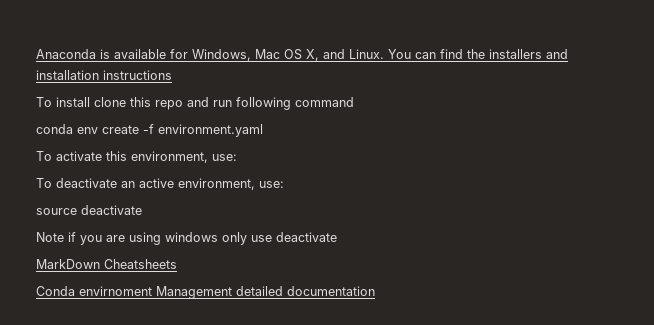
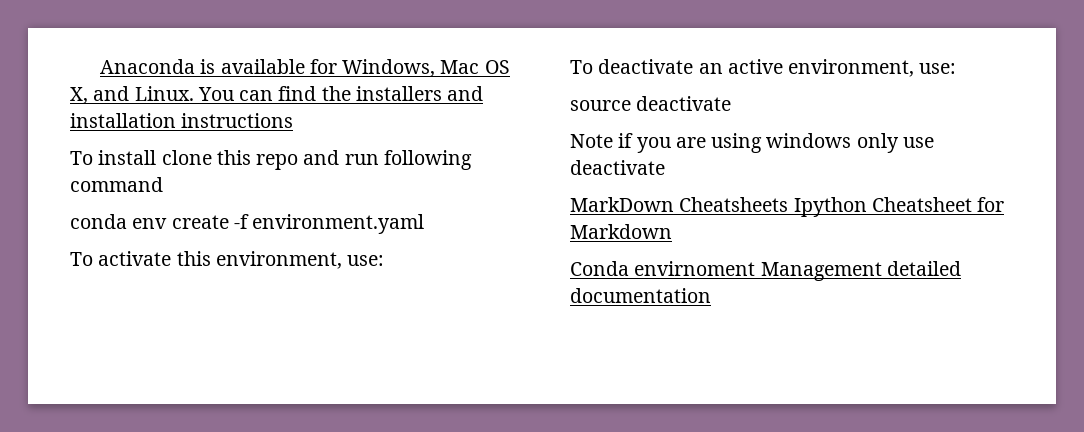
(177, 264) none -> [793,197,1005,217] [570,224,672,239] Ipython Cheatsheet for Markdown

